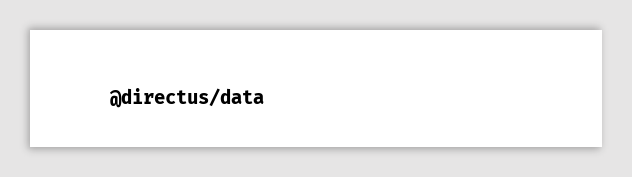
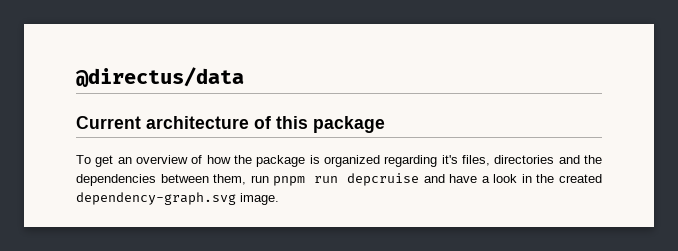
(264, 98) none -> [76,116,385,133] [76,155,602,167] [76,173,603,186] [76,192,279,205] // Current architecture of this package // To get an overview of how the package is organized regarding it's files, directories and the dependencies between them, run pnpm run depcruise and have a look in the created dependency-graph.svg image.

